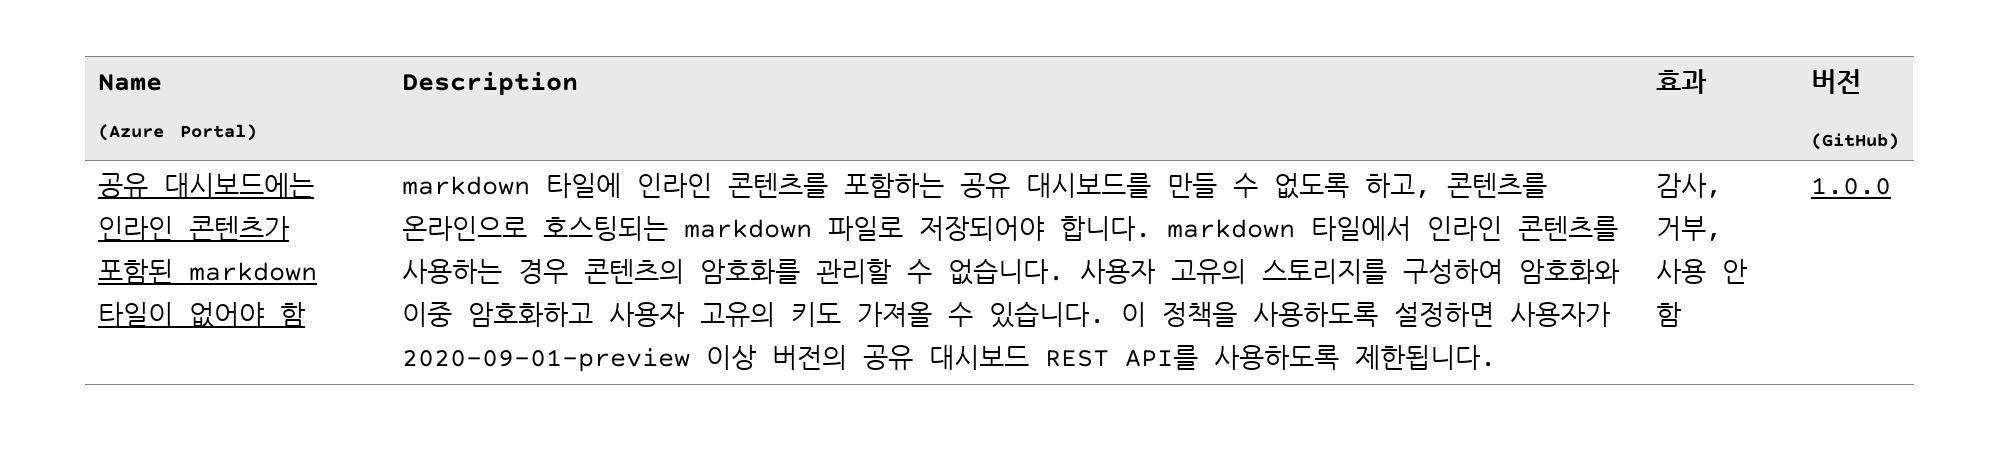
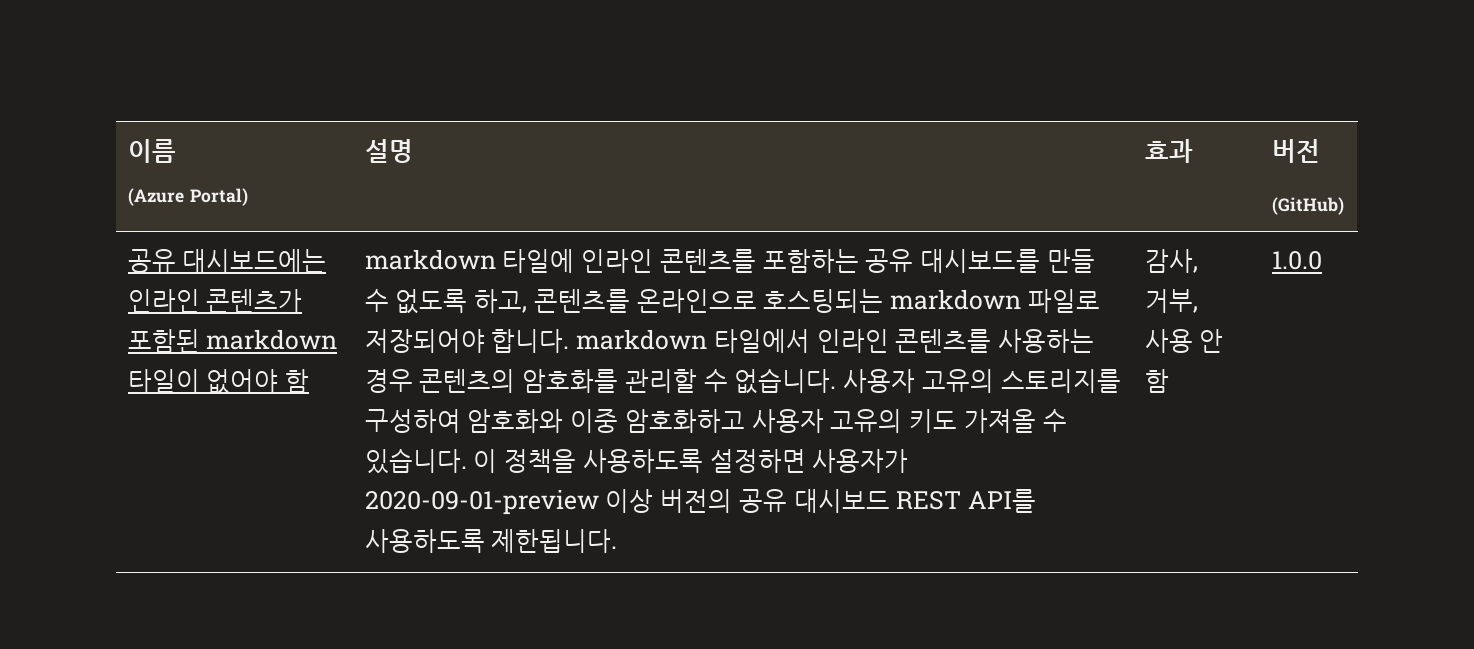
[97,74,162,91] Name -> [127,139,176,163] 이름
[401,72,578,96] Description -> [364,139,413,163] 설명

